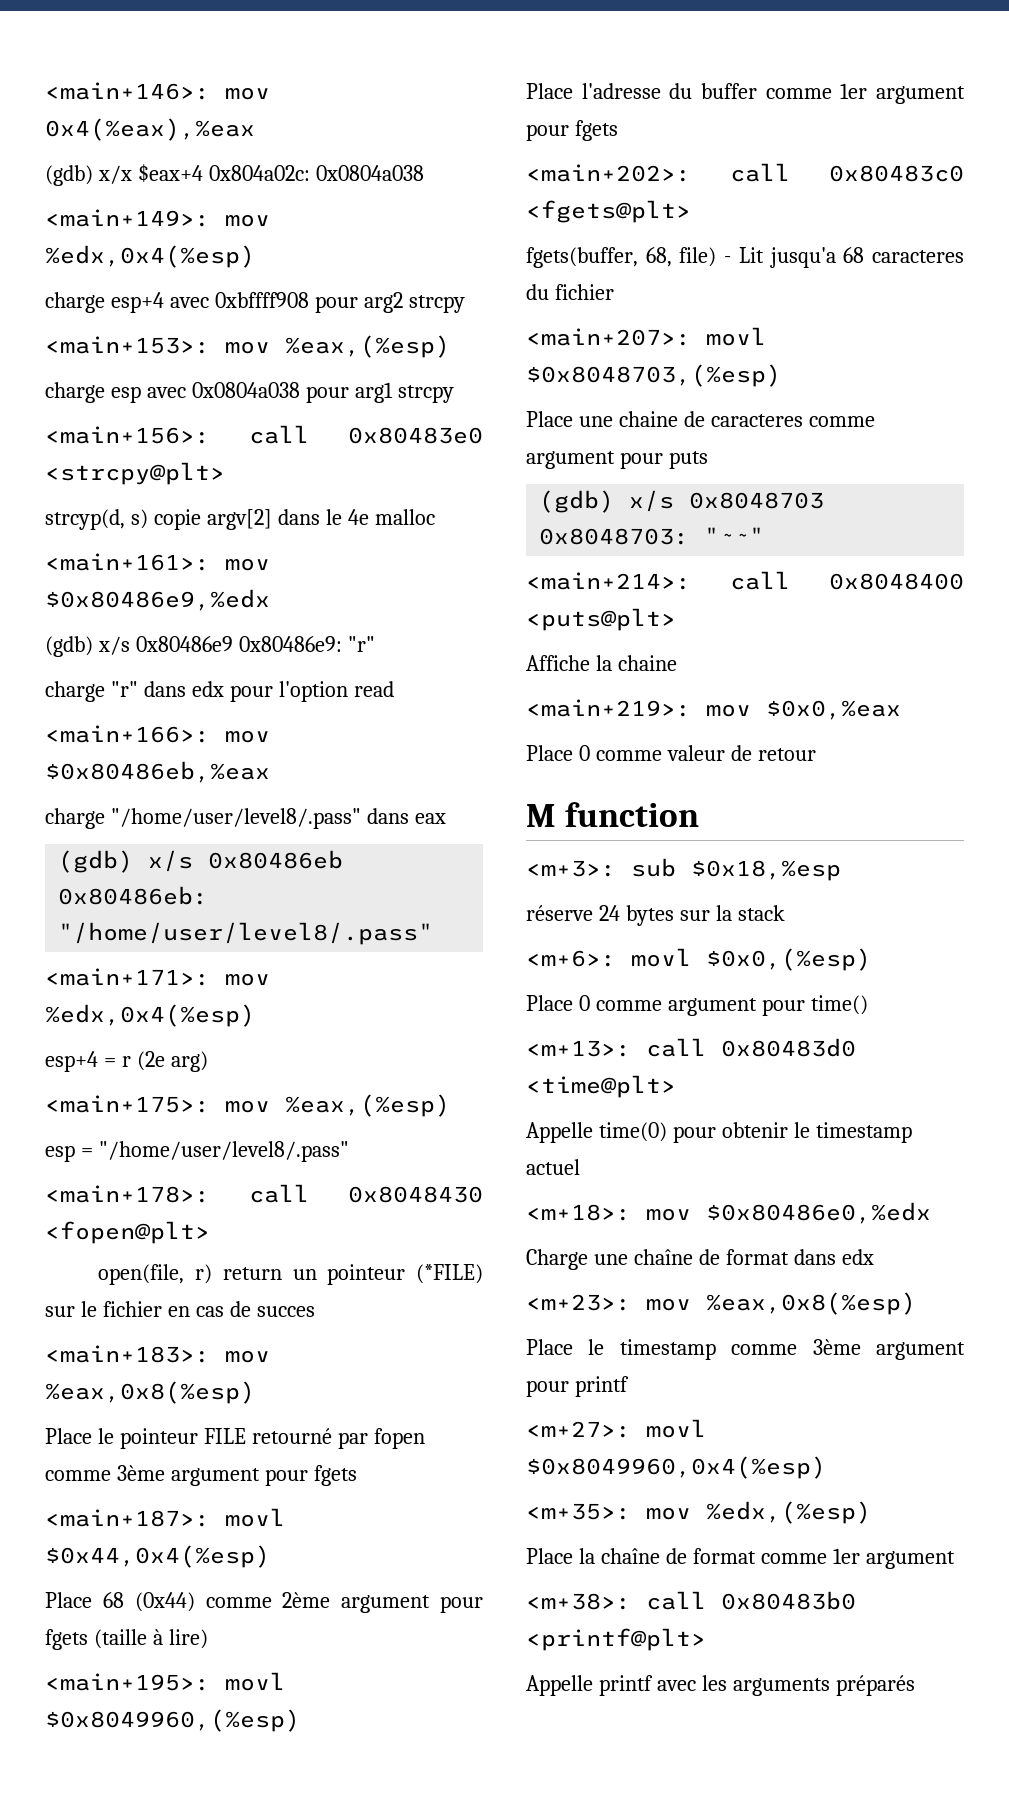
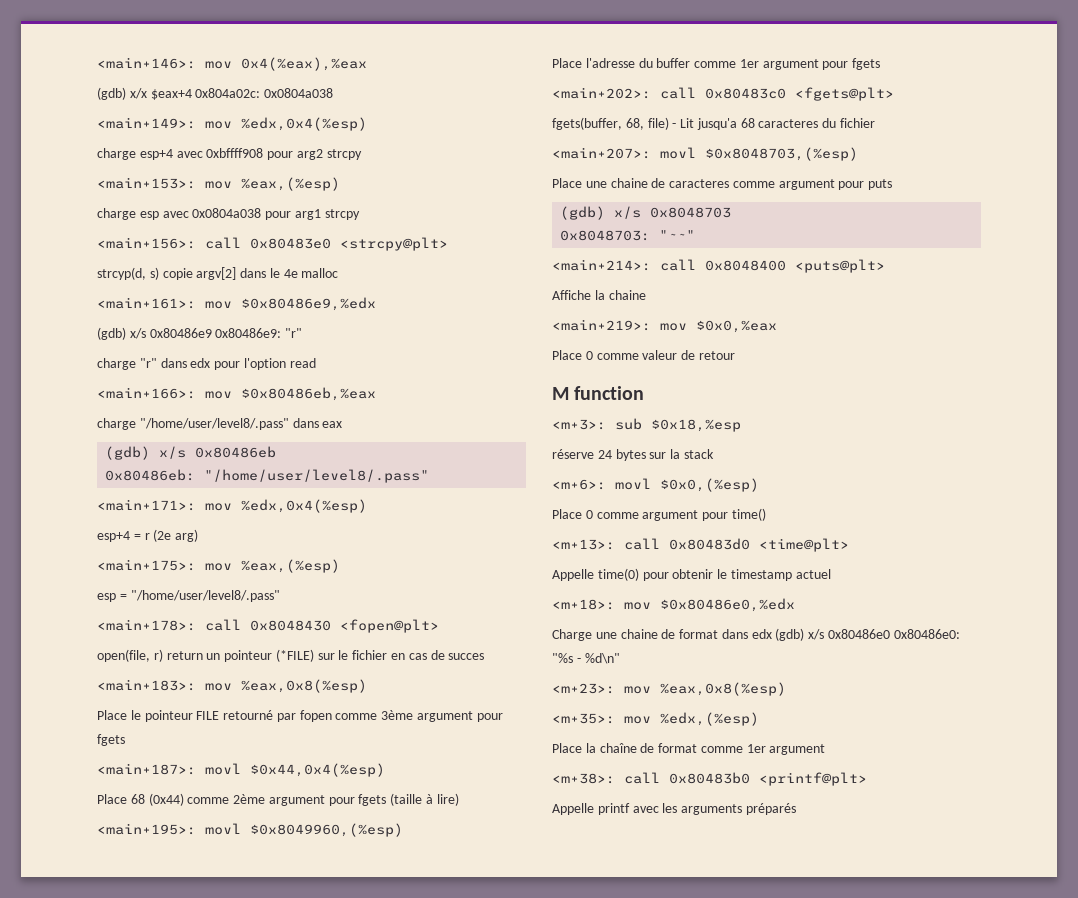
[633,1249,693,1265] chaîne -> [620,629,658,639] chaine
[526,1292,916,1315] [526,1339,965,1360] [526,1376,629,1397] [526,1419,706,1438] [526,1456,826,1479] // <m+23>: mov %eax,0x8(%esp) // Place le timestamp comme 3ème argument pour printf // <m+27>: movl $0x8049960,0x4(%esp) -> [775,628,960,641] [552,653,620,664] [552,682,786,696] (gdb) x/s 0x80486e0 0x80486e0: "%s - %d\n" // <m+23>: mov %eax,0x8(%esp)

